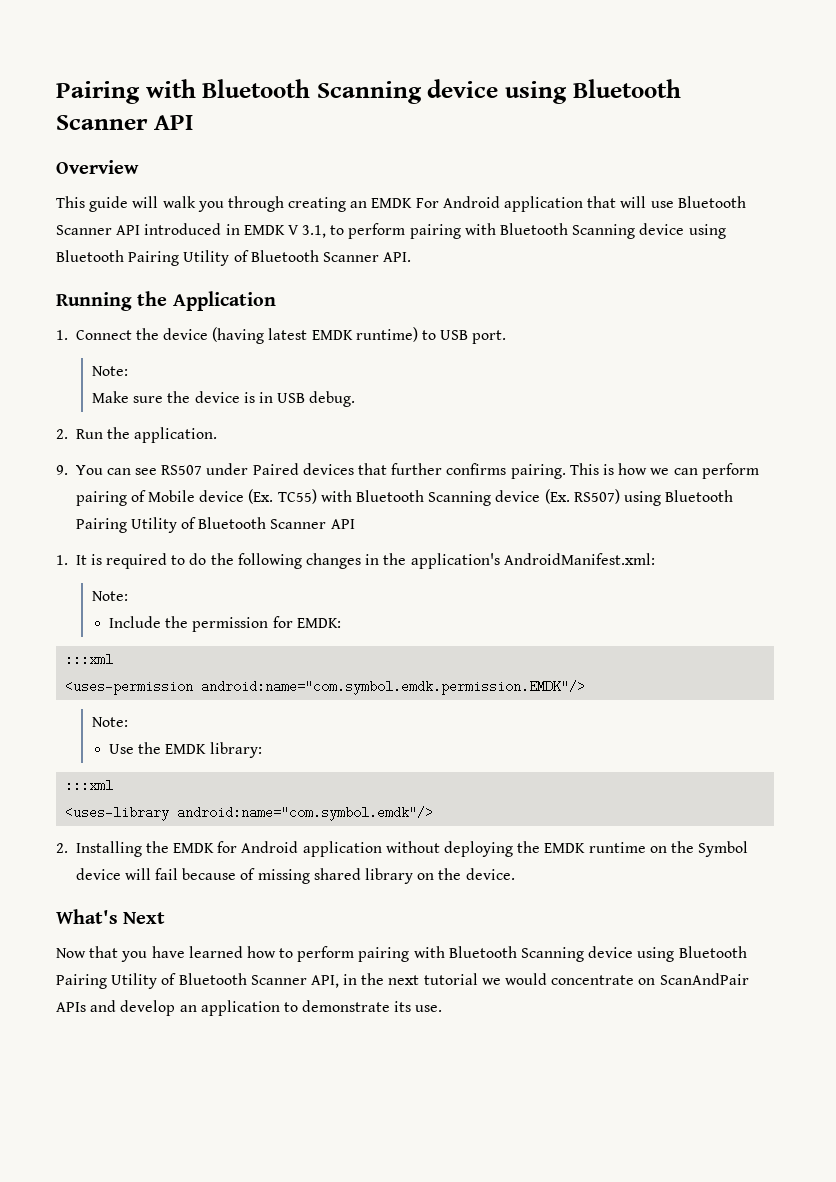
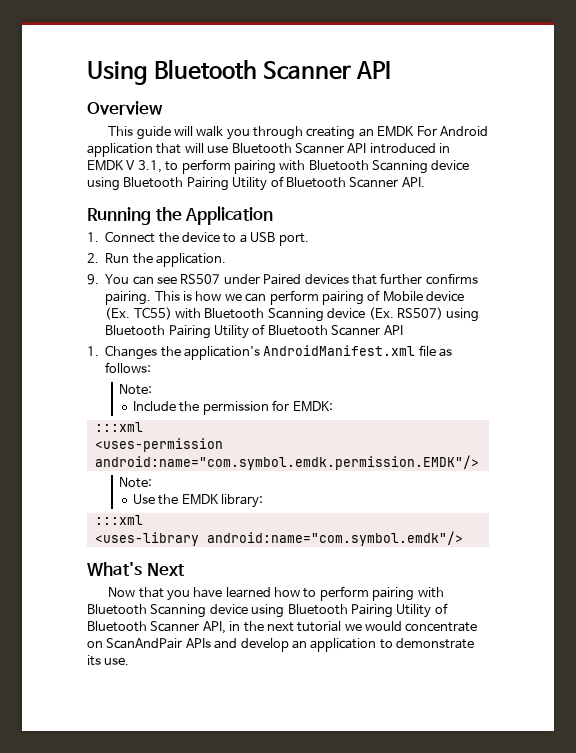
[56,79,568,104] Pairing with Bluetooth Scanning device using -> [87,61,148,85] Using
[212,327,507,344] [92,366,129,376] [92,391,356,407] (having latest EMDK runtime) to USB port. // Note: // Make sure the device is in USB debug. -> [223,232,309,246] to a USB port.
[75,553,655,569] It is required to do the following changes in the application's AndroidManifest.xml: -> [105,345,453,360] [105,362,152,373] Changes the application's AndroidManifest.xml file as follows:
[56,841,749,857] [75,868,515,884] // 2. Installing the EMDK for Android application without deploying the EMDK runtime on the Symbol device will fail because of missing shared library on the device. -> (463, 538) none

